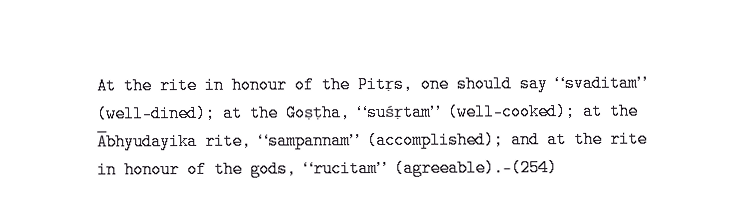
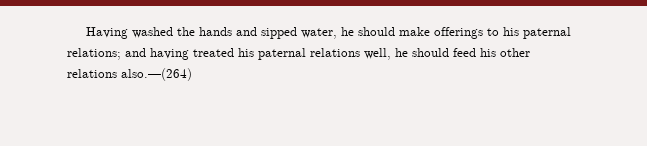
[96,74,646,95] [96,102,639,123] [97,130,648,151] [97,159,558,179] At the rite in honour of the Pitṛs, one should say “svaditam” (well-dined); at the Goṣṭha, “suśṛtam” (well-cooked); at the Ābhyudayika rite, “sampannam” (accomplished); and at the rite in honour of the gods, “rucitam” (agreeable).—(254) -> [85,27,571,39] [67,48,530,60] [67,68,192,81] Having washed the hands and sipped water, he should make offerings to his paternal relations; and having treated his paternal relations well, he should feed his other relations also.—(264)

